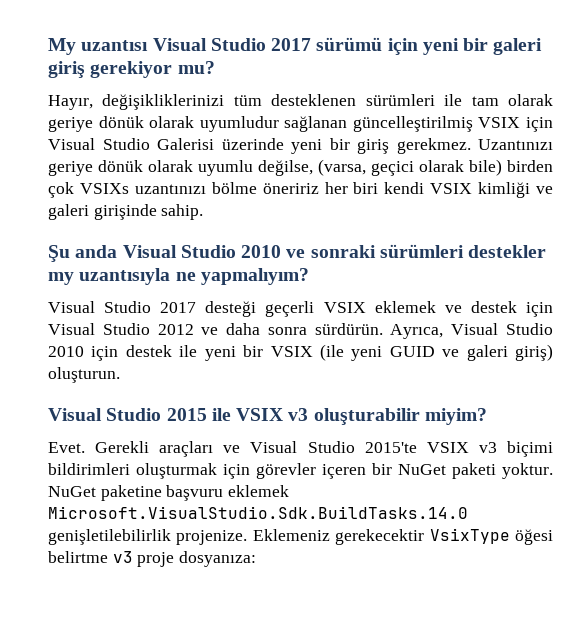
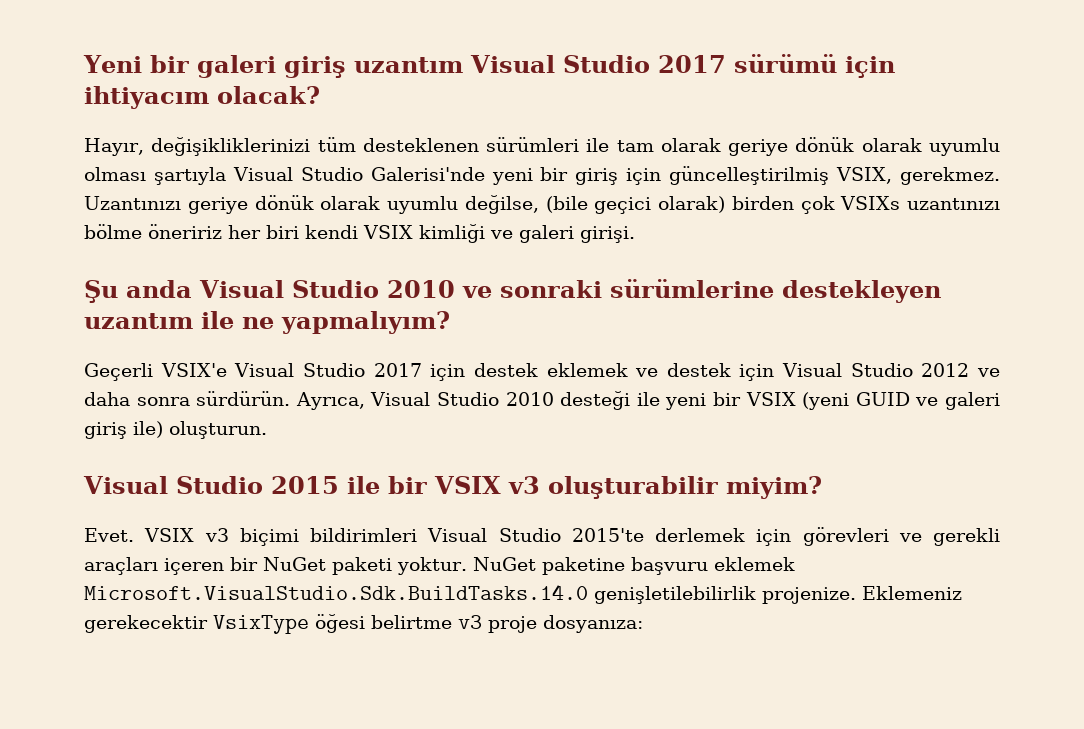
[48,38,149,55] My uzantısı -> [83,55,463,78] Yeni bir galeri giriş uzantım
[422,38,543,55] [48,61,215,78] yeni bir galeri giriş gerekiyor mu? -> [84,86,320,109] ihtiyacım olacak?
[199,116,553,132] [48,138,389,154] uyumludur sağlanan güncelleştirilmiş VSIX için Visual Studio Galerisi üzerinde yeni bir giriş -> [928,138,1000,156] [84,166,893,185] uyumlu olması şartıyla Visual Studio Galerisi'nde yeni bir giriş için güncelleştirilmiş VSIX,
[318,159,502,176] (varsa, geçici olarak bile) -> [545,196,725,214] (bile geçici olarak)
[93,204,204,220] girişinde sahip. -> [580,226,635,243] girişi.
[379,244,547,258] [48,268,171,285] sürümleri destekler my uzantısıyla -> [610,279,941,303] [84,311,234,329] sürümlerine destekleyen uzantım ile
[48,301,366,317] Visual Studio 2017 desteği geçerli VSIX -> [84,363,538,381] Geçerli VSIX'e Visual Studio 2017 için destek
[91,345,172,361] için destek -> [560,391,631,410] desteği
[319,344,383,361] (ile yeni -> [802,392,850,410] (yeni
[515,344,553,361] giriş) -> [84,421,163,439] giriş ile)
(231, 414) none -> [388,476,427,494] bir
[95,441,553,457] [48,463,316,479] Gerekli araçları ve Visual Studio 2015'te VSIX v3 biçimi bildirimleri oluşturmak için görevler -> [144,527,1000,546] [84,557,158,575] VSIX v3 biçimi bildirimleri Visual Studio 2015'te derlemek için görevleri ve gerekli araçları

